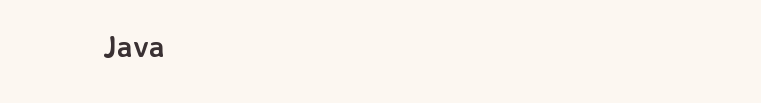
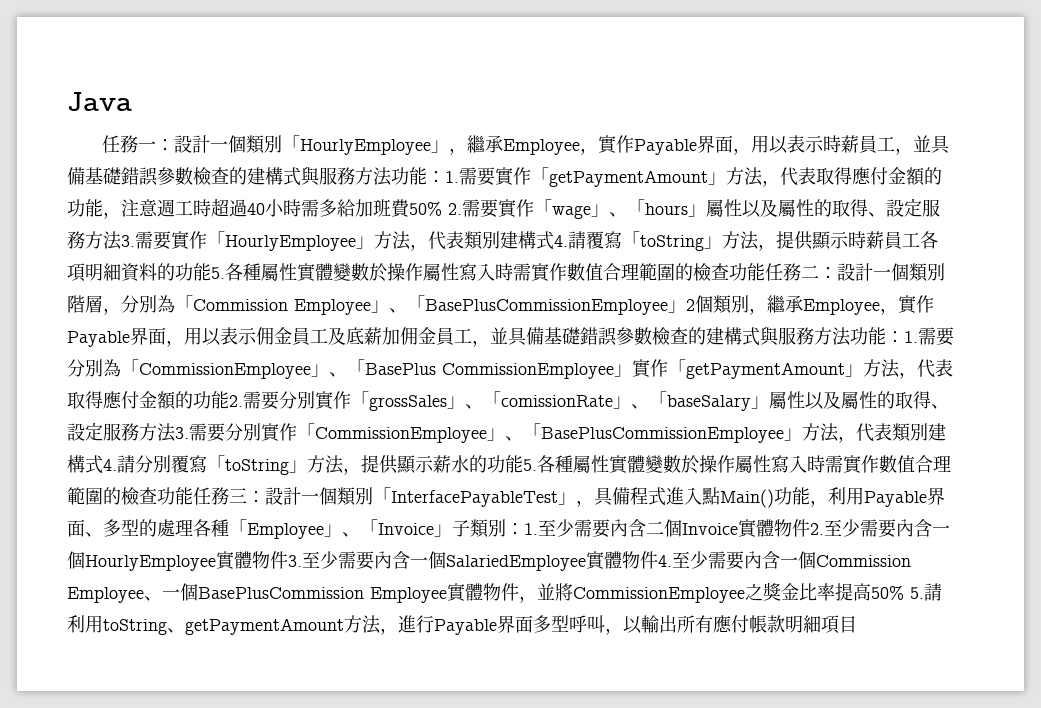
(165, 47) none -> [102,135,951,155] [67,166,942,187] [67,198,940,219] [67,231,938,251] [67,263,945,282] [67,295,934,315] [67,326,954,347] [67,359,953,379] [67,391,949,411] [67,422,946,443] [67,455,951,475] [67,487,945,508] [67,519,950,539] [67,551,911,571] [67,582,942,603] [67,615,857,635] // 任務一：設計一個類別「HourlyEmployee」，繼承Employee，實作Payable界面，用以表示時薪員工，並具備基礎錯誤參數檢查的建構式與服務方法功能：1.需要實作「getPaymentAmount」方法，代表取得應付金額的功能，注意週工時超過40小時需多給加班費50% 2.需要實作「wage」、「hours」屬性以及屬性的取得、設定服務方法3.需要實作「HourlyEmployee」方法，代表類別建構式4.請覆寫「toString」方法，提供顯示時薪員工各項明細資料的功能5.各種屬性實體變數於操作屬性寫入時需實作數值合理範圍的檢查功能任務二：設計一個類別階層，分別為「Commission Employee」、「BasePlusCommissionEmployee」2個類別，繼承Employee，實作Payable界面，用以表示佣金員工及底薪加佣金員工，並具備基礎錯誤參數檢查的建構式與服務方法功能：1.需要分別為「CommissionEmployee」、「BasePlus CommissionEmployee」實作「getPaymentAmount」方法，代表取得應付金額的功能2.需要分別實作「grossSales」、「comissionRate」、「baseSalary」屬性以及屬性的取得、設定服務方法3.需要分別實作「CommissionEmployee」、「BasePlusCommissionEmployee」方法，代表類別建構式4.請分別覆寫「toString」方法，提供顯示薪水的功能5.各種屬性實體變數於操作屬性寫入時需實作數值合理範圍的檢查功能任務三：設計一個類別「InterfacePayableTest」，具備程式進入點Main()功能，利用Payable界面、多型的處理各種「Employee」、「Invoice」子類別：1.至少需要內含二個Invoice實體物件2.至少需要內含一個HourlyEmployee實體物件3.至少需要內含一個SalariedEmployee實體物件4.至少需要內含一個Commission Employee、一個BasePlusCommission Employee實體物件，並將CommissionEmployee之獎金比率提高50% 5.請利用toString、getPaymentAmount方法，進行Payable界面多型呼叫，以輸出所有應付帳款明細項目

